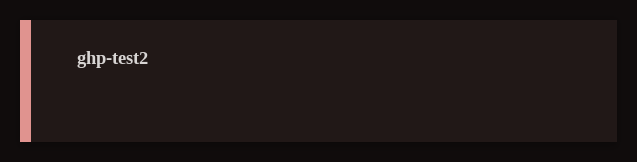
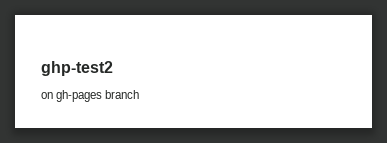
(148, 59) none -> [41,90,140,102] // on gh-pages branch

